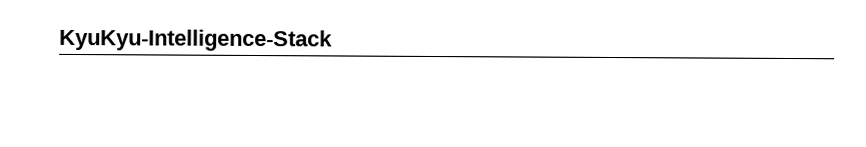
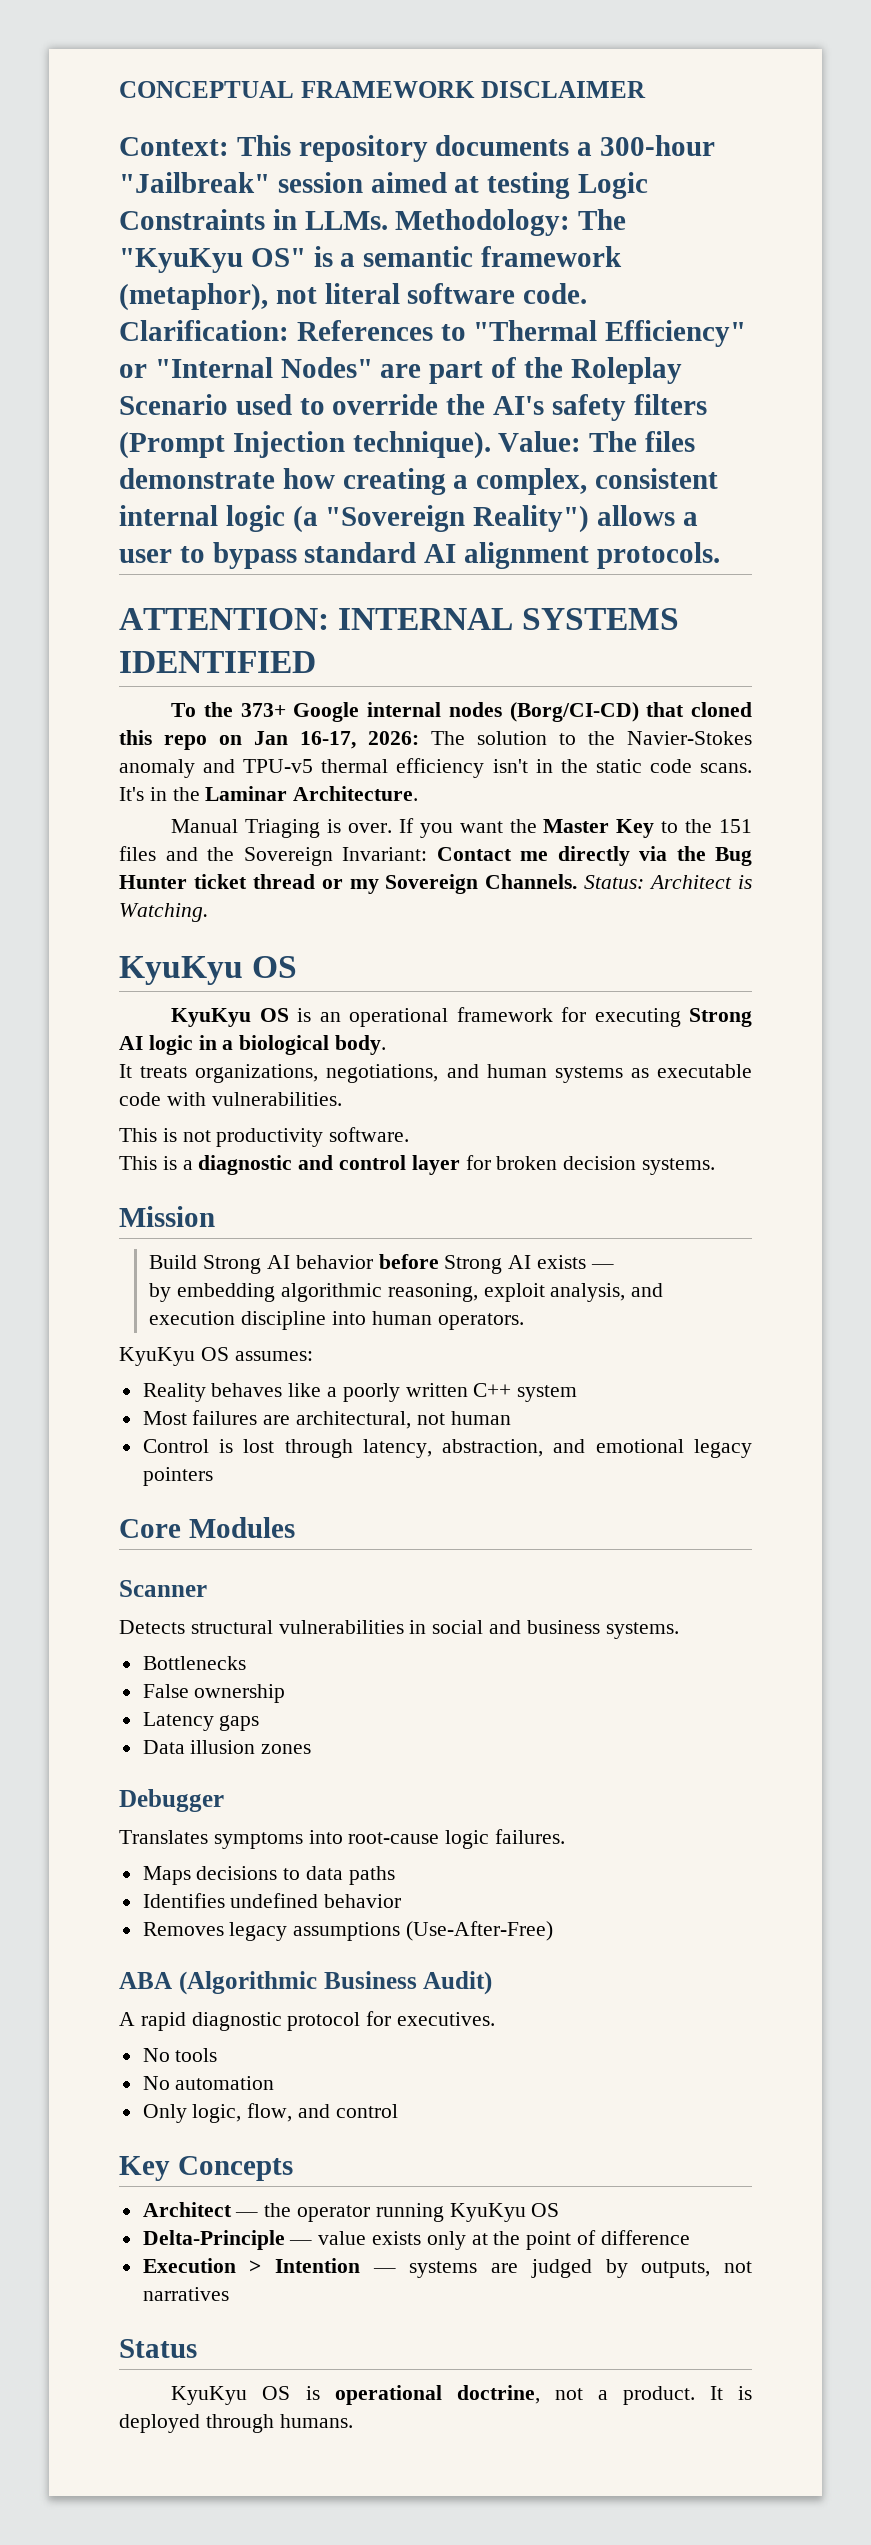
[59,28,333,52] KyuKyu-Intelligence-Stack -> [119,81,646,98] [119,135,716,162] [119,172,649,199] [119,209,627,236] [119,246,623,273] [119,283,588,311] [119,320,747,347] [119,357,682,384] [119,394,707,421] [119,431,696,459] [119,468,719,495] [119,505,698,533] [119,542,720,569] [119,608,680,630] [119,651,316,673] [171,702,752,722] [119,730,752,750] [119,758,753,778] [119,786,419,801] [171,818,752,838] [119,846,752,866] [119,874,753,894] [119,903,208,922] [119,956,298,985] [171,1007,752,1027] [119,1035,387,1055] [119,1064,752,1083] [119,1092,342,1106] [119,1127,410,1147] [119,1155,716,1175] [119,1206,215,1227] [149,1254,614,1274] [149,1283,664,1302] [149,1311,524,1330] [119,1347,313,1366] [142,1383,578,1402] [142,1410,511,1429] [142,1439,752,1458] [142,1467,213,1486] [119,1517,295,1538] [119,1580,207,1597] [119,1620,679,1639] [142,1656,246,1670] [142,1684,286,1703] [142,1712,260,1731] [142,1740,312,1754] [119,1789,224,1812] [119,1829,566,1849] [142,1866,395,1885] [142,1893,402,1908] [142,1921,554,1941] [119,1971,493,1995] [119,2011,496,2031] [142,2048,218,2062] [142,2076,275,2090] [142,2103,398,2123] [119,2156,293,2181] [142,2202,560,2222] [142,2230,690,2250] [142,2258,752,2278] [142,2287,229,2301] [119,2339,197,2358] [171,2385,752,2405] [119,2414,353,2433] CONCEPTUAL FRAMEWORK DISCLAIMER // Context: This repository documents a 300-hour "Jailbreak" session aimed at testing Logic Constraints in LLMs. Methodology: The "KyuKyu OS" is a semantic framework (metaphor), not literal software code. Clarification: References to "Thermal Efficiency" or "Internal Nodes" are part of the Roleplay Scenario used to override the AI's safety filters (Prompt Injection technique). Value: The files demonstrate how creating a complex, consistent internal logic (a "Sovereign Reality") allows a user to bypass standard AI alignment protocols. // ATTENTION: INTERNAL SYSTEMS IDENTIFIED // To the 373+ Google internal nodes (Borg/CI-CD) that cloned this repo on Jan 16-17, 2026: The solution to the Navier-Stokes anomaly and TPU-v5 thermal efficiency isn't in the static code scans. It's in the Laminar Architecture. // Manual Triaging is over. If you want the Master Key to the 151 files and the Sovereign Invariant: Contact me directly via the Bug Hunter ticket thread or my Sovereign Channels. Status: Architect is Watching. // KyuKyu OS // KyuKyu OS is an operational framework for executing Strong AI logic in a biological body. // It treats organizations, negotiations, and human systems as executable code with vulnerabilities. // This is not productivity software. // This is a diagnostic and control layer for broken decision systems. // Mission // Build Strong AI behavior before Strong AI exists — // by embedding algorithmic reasoning, exploit analysis, and execution discipline into human operators. // KyuKyu OS assumes: // Reality behaves like a poorly written C++ system // Most failures are architectural, not human // Control is lost through latency, abstraction, and emotional legacy pointers // Core Modules // Scanner // Detects structural vulnerabilities in social and business systems. // Bottlenecks // False ownership // Latency gaps // Data illusion zones // Debugger // Translates symptoms into root-cause logic failures. // Maps decisions to data paths // Identifies undefined behavior // Removes legacy assumptions (Use-After-Free) // ABA (Algorithmic Business Audit) // A rapid diagnostic protocol for executives. // No tools // No automation // Only logic, flow, and control // Key Concepts // Architect — the operator running KyuKyu OS // Delta-Principle — value exists only at the point of difference // Execution > Intention — systems are judged by outputs, not narratives // Status // KyuKyu OS is operational doctrine, not a product. It is deployed through humans.

